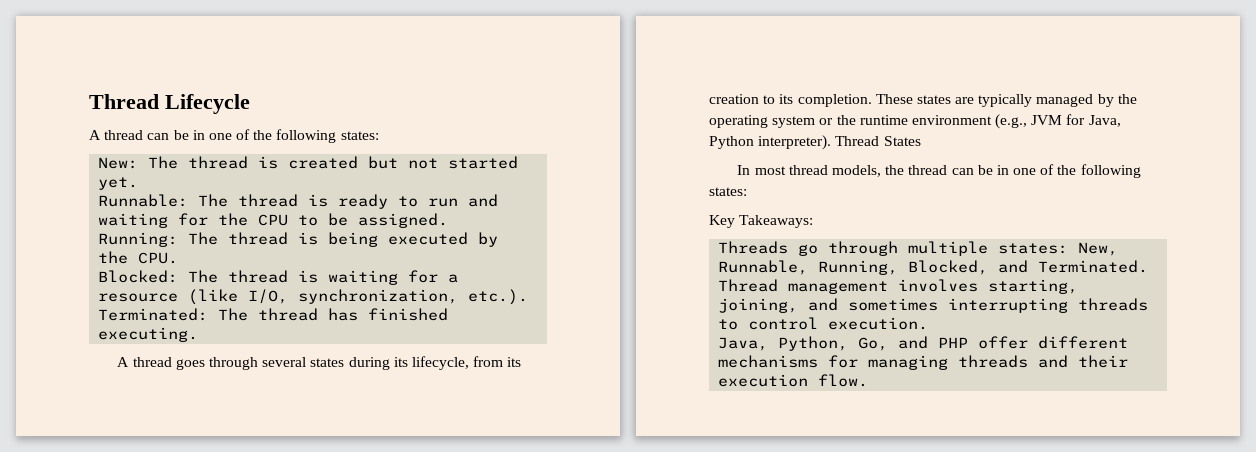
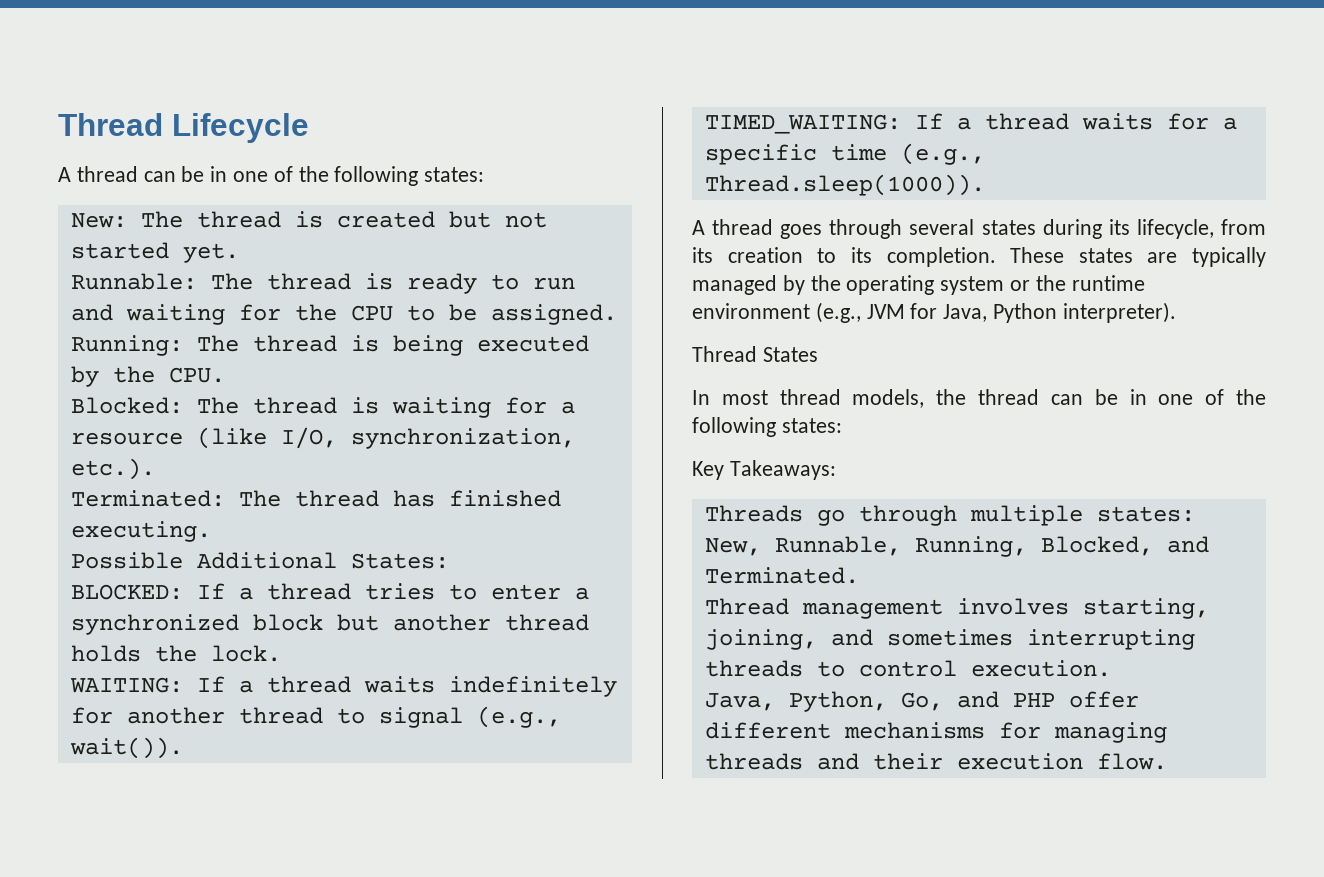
(199, 334) none -> [70,552,449,569] [70,583,589,600] [70,614,589,635] [70,645,281,662] [69,676,617,697] [70,706,561,728] [69,737,183,759] [704,113,1237,134] [704,143,985,165] [704,174,985,196] // Possible Additional States: // BLOCKED: If a thread tries to enter a synchronized block but another thread holds the lock. // WAITING: If a thread waits indefinitely for another thread to signal (e.g., wait()). // TIMED_WAITING: If a thread waits for a specific time (e.g., Thread.sleep(1000)).
(832, 142) none -> (1176, 312) //

